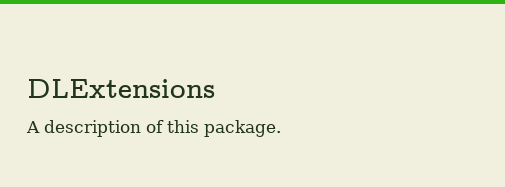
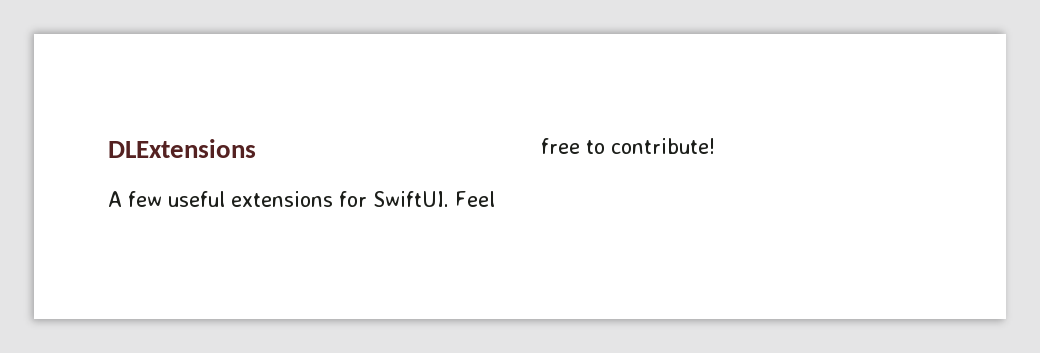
[44,120,281,137] description of this package. -> [128,191,495,207] [541,138,715,154] few useful extensions for SwiftUI. Feel free to contribute!

